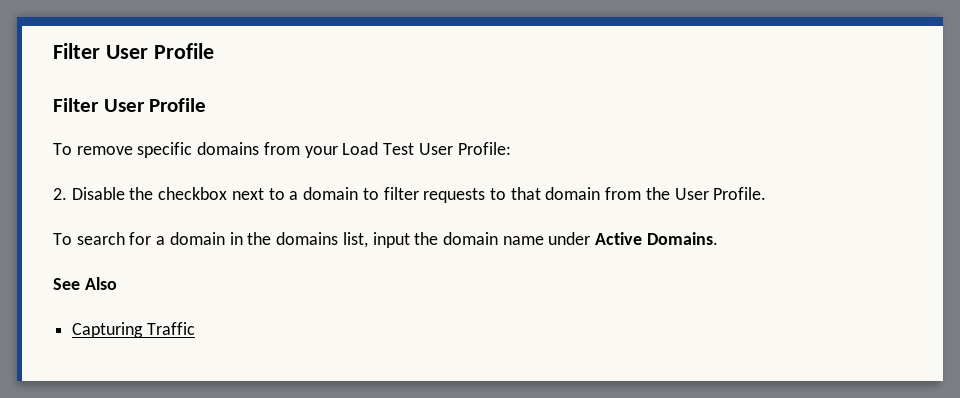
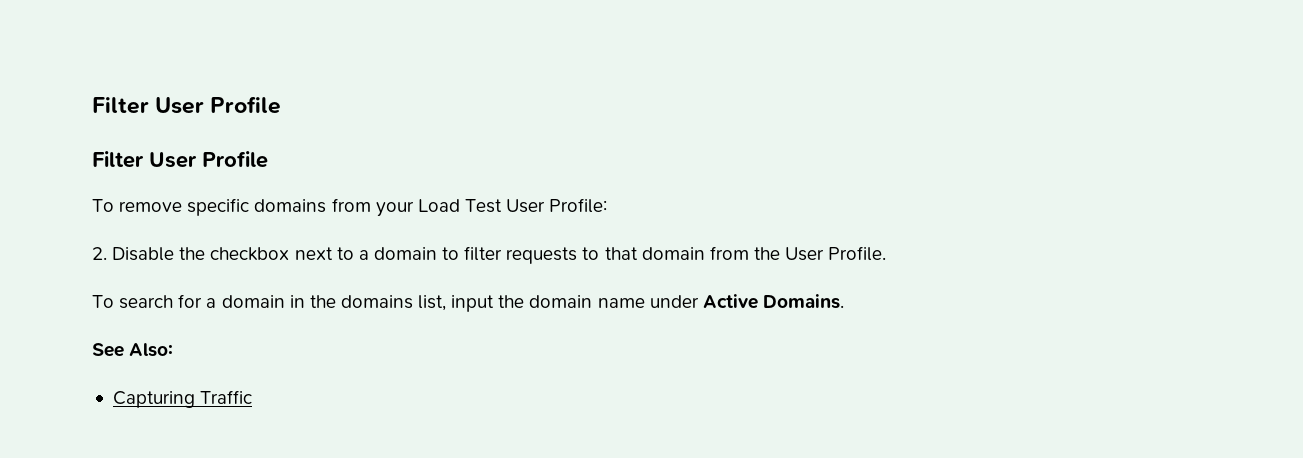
[84,277,117,290] Also -> [129,343,174,357] Also:

